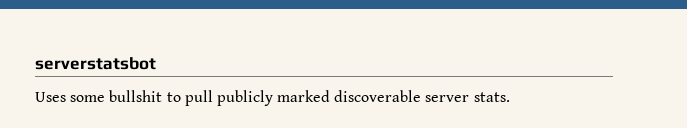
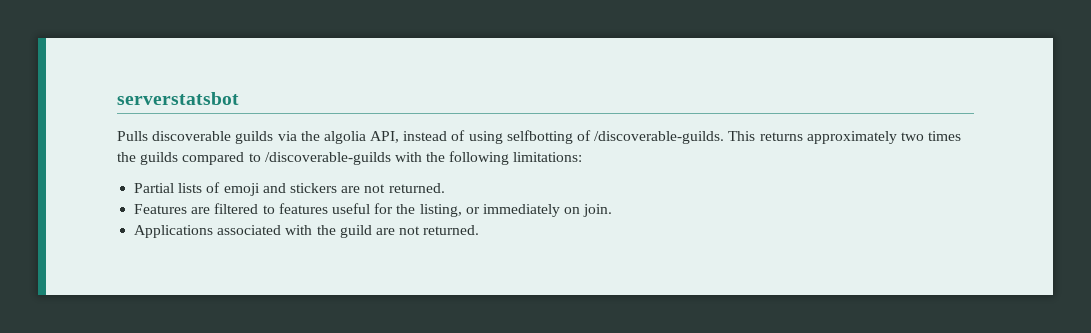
[35,90,510,106] Uses some bullshit to pull publicly marked discoverable server stats. -> [117,130,962,144] [117,151,583,165] [134,182,445,196] [134,203,613,217] [134,225,480,238] Pulls discoverable guilds via the algolia API, instead of using selfbotting of /discoverable-guilds. This returns approximately two times the guilds compared to /discoverable-guilds with the following limitations: // Partial lists of emoji and stickers are not returned. // Features are filtered to features useful for the listing, or immediately on join. // Applications associated with the guild are not returned.

